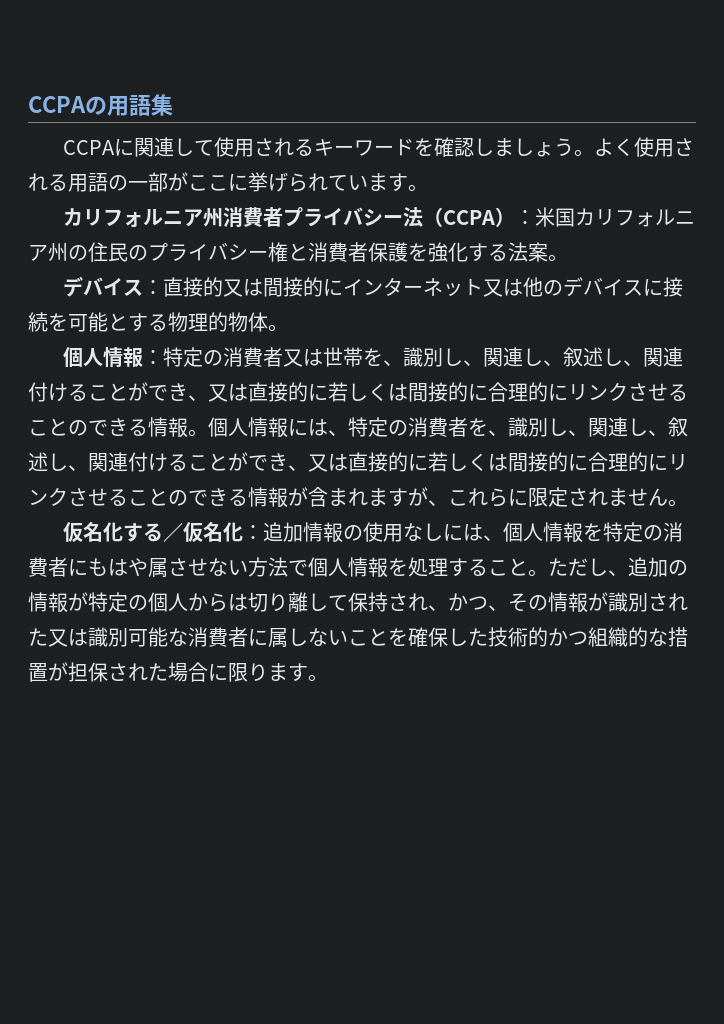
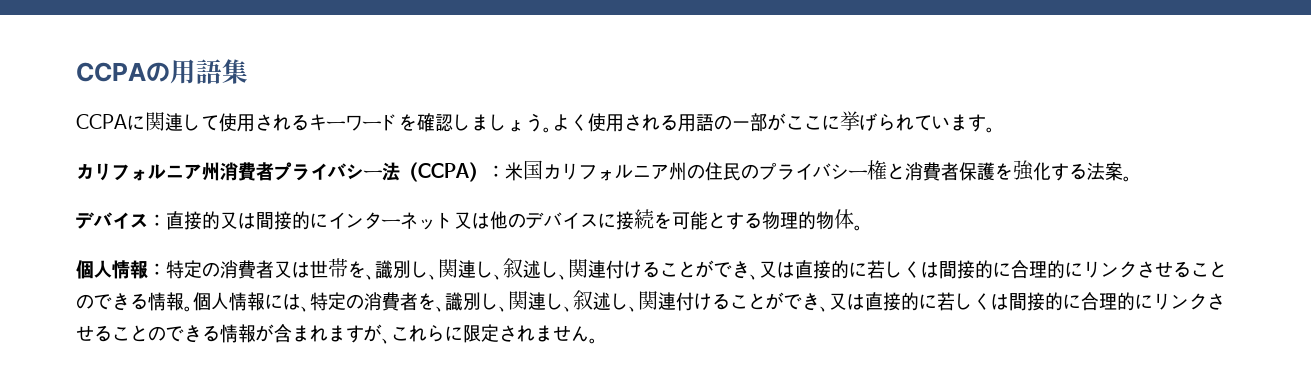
[63,522,684,543] [28,557,688,578] [28,592,688,613] [28,627,688,648] [28,662,328,682] // 仮名化する／仮名化：追加情報の使用なしには、個人情報を特定の消費者にもはや属させない方法で個人情報を処理すること。ただし、追加の情報が特定の個人からは切り離して保持され、かつ、その情報が識別された又は識別可能な消費者に属しないことを確保した技術的かつ組織的な措置が担保された場合に限ります。 -> (598, 341) none

